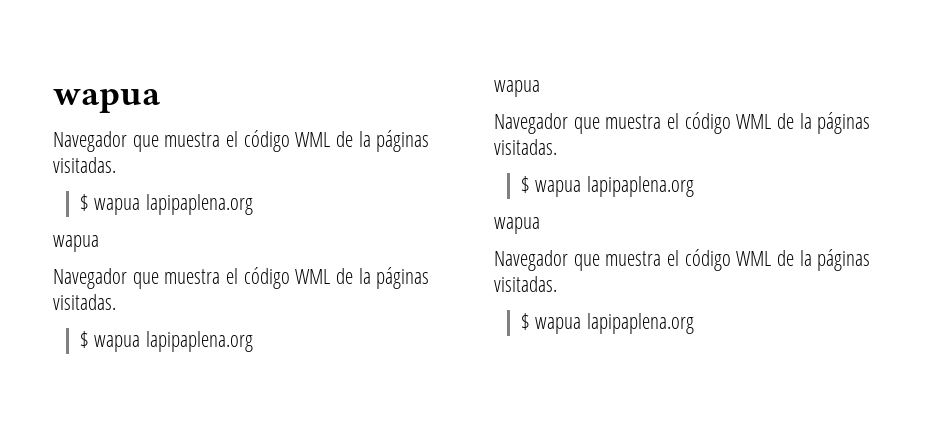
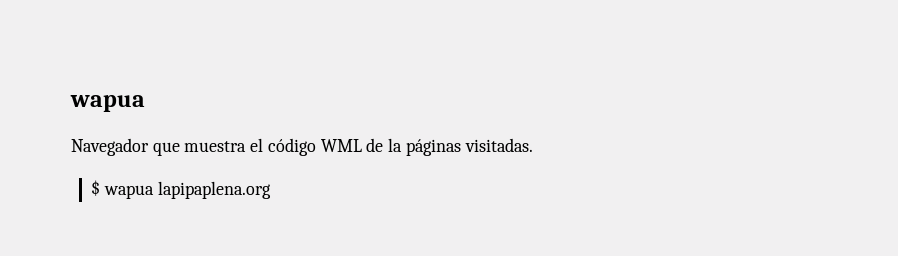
[53,235,99,252] [53,267,430,289] [53,294,116,310] [80,331,253,352] [494,80,540,97] [494,112,871,134] [494,139,557,155] [521,176,694,197] [494,217,540,234] [494,249,871,271] [494,276,557,292] [521,313,694,334] // wapua // Navegador que muestra el código WML de la páginas visitadas. // $ wapua lapipaplena.org // wapua // Navegador que muestra el código WML de la páginas visitadas. // $ wapua lapipaplena.org // wapua // Navegador que muestra el código WML de la páginas visitadas. // $ wapua lapipaplena.org -> (271, 190) none

